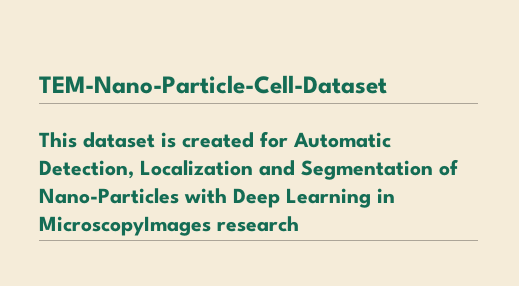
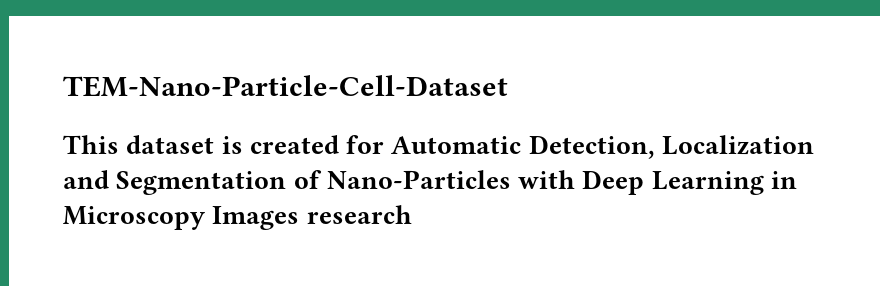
[39,216,211,236] MicroscopyImages -> [63,206,300,230] Microscopy Images

